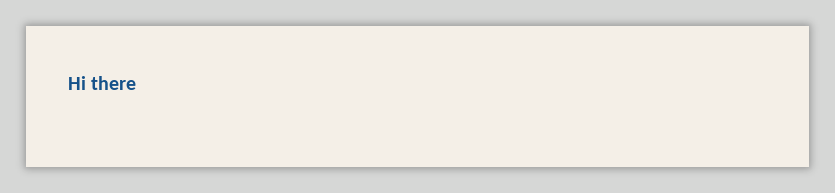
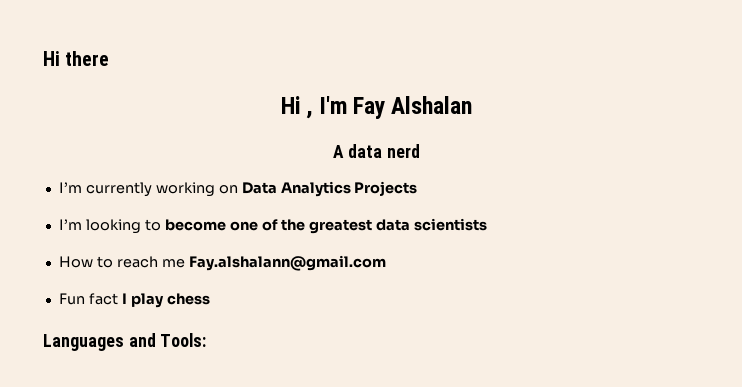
(137, 83) none -> [280,96,473,119] [333,144,420,158] [58,181,418,197] [58,218,488,234] [58,255,386,271] [58,293,210,308] [43,333,207,351] // Hi , I'm Fay Alshalan // A data nerd // I’m currently working on Data Analytics Projects // I’m looking to become one of the greatest data scientists // How to reach me Fay.alshalann@gmail.com // Fun fact I play chess // Languages and Tools:

